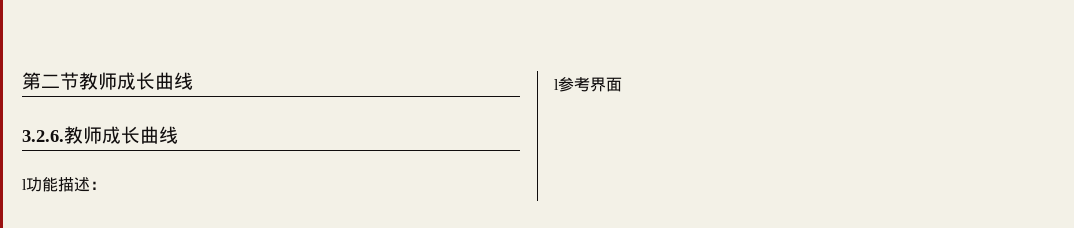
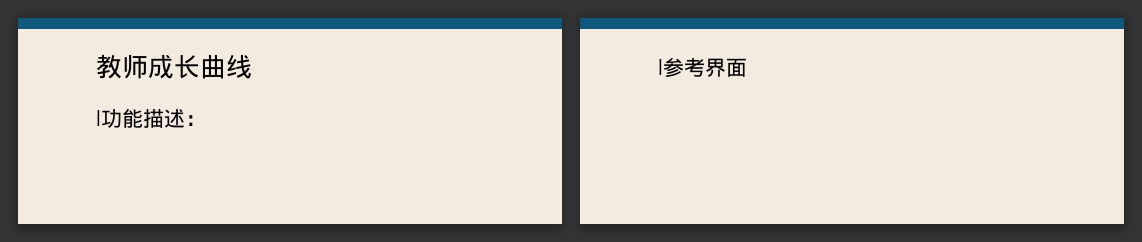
[22,72,193,90] [22,130,64,142] 第二节教师成长曲线 // 3.2.6. -> (96, 66) none

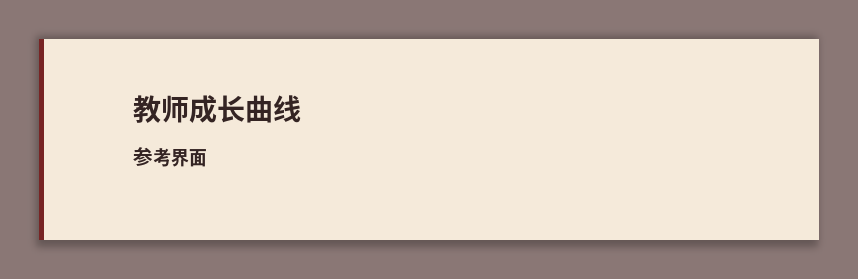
[96,108,206,128] [658,59,663,75] l功能描述： // l -> (301, 109) none

